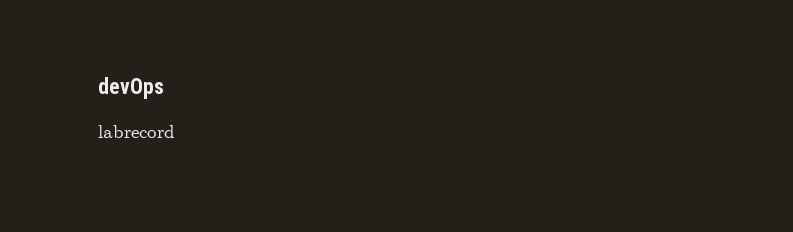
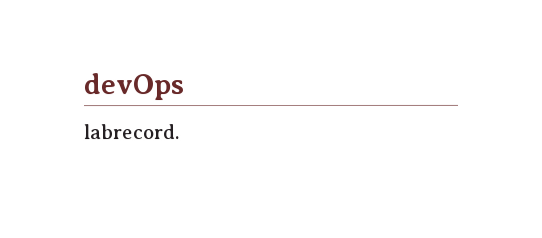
[98,125,175,138] labrecord -> [84,124,180,140] labrecord.

